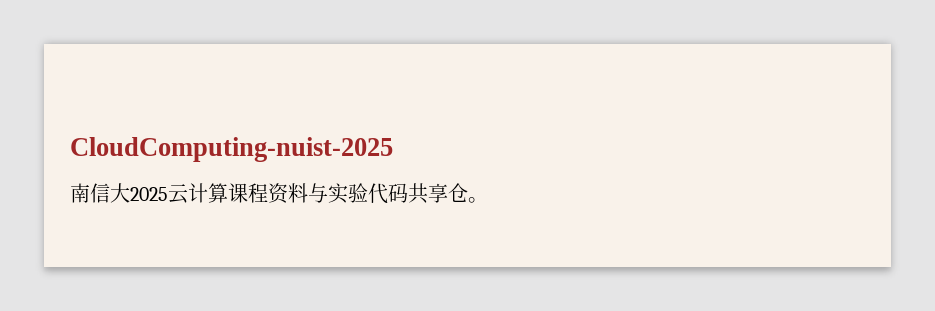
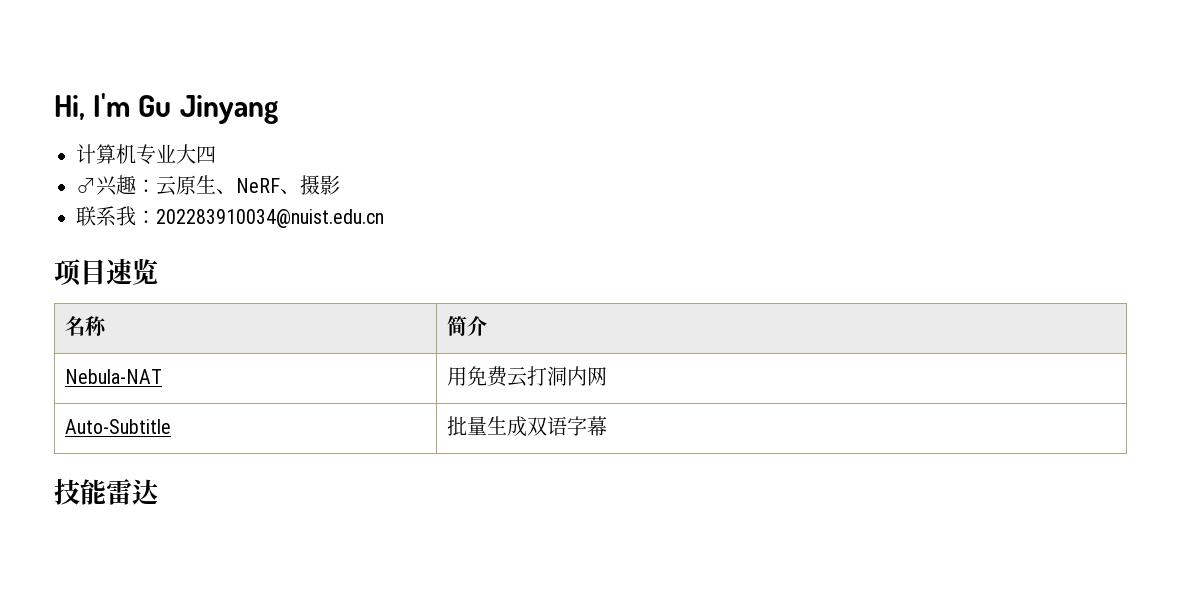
[70,137,393,162] [70,183,488,204] CloudComputing-nuist-2025 // 南信大2025云计算课程资料与实验代码共享仓。 -> [54,93,278,124] [76,144,216,165] [76,175,340,196] [76,206,384,228] [54,258,158,286] [64,316,107,336] [446,316,487,336] [64,369,162,384] [446,366,607,387] [64,419,171,434] [446,416,607,437] [54,478,158,505] Hi, I'm Gu Jinyang // 计算机专业大四 // ♂兴趣：云原生、NeRF、摄影 // 联系我：202283910034@nuist.edu.cn // 项目速览 // 名称 | 简介 // Nebula-NAT | 用免费云打洞内网 // Auto-Subtitle | 批量生成双语字幕 // 技能雷达

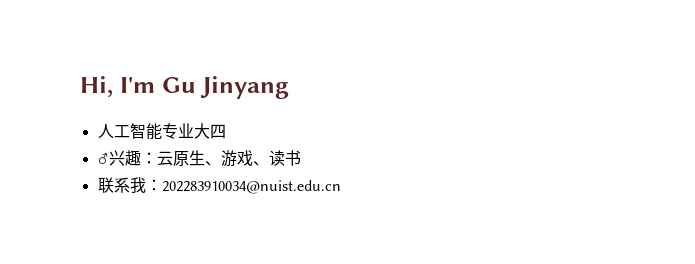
[76,144,136,164] 计算机 -> [97,123,162,140] 人工智能
[236,175,340,195] NeRF、摄影 -> [220,150,301,167] 游戏、读书
[54,258,158,286] [64,316,107,336] [446,316,487,336] [64,369,162,384] [446,366,607,387] [64,419,171,434] [446,416,607,437] [54,478,158,505] // 项目速览 // 名称 | 简介 // Nebula-NAT | 用免费云打洞内网 // Auto-Subtitle | 批量生成双语字幕 // 技能雷达 -> (341, 187) none

